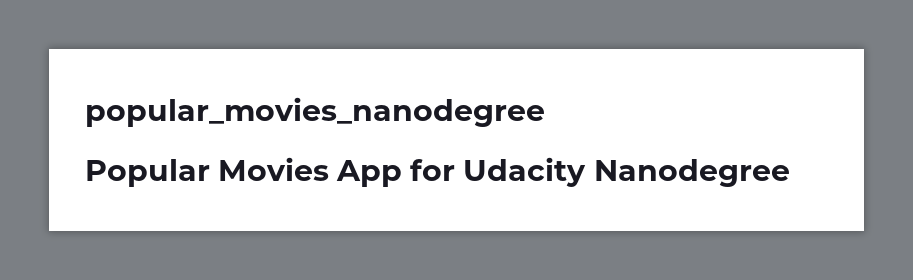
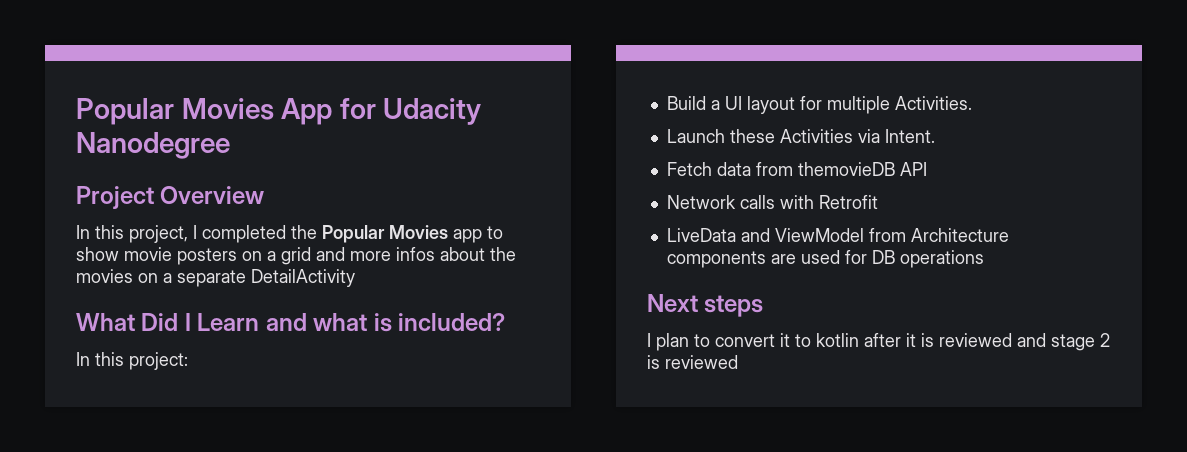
[85,97,545,127] popular_movies_nanodegree // -> (76, 111) none
(790, 173) none -> [76,186,265,209] [76,225,503,243] [76,247,516,265] [76,269,355,287] [76,313,506,332] [76,352,188,370] [666,96,972,114] [666,129,935,143] [666,162,927,176] [666,195,878,209] [666,228,1009,242] [666,250,984,268] [647,294,764,317] [647,333,1110,351] [647,355,738,369] // Project Overview // In this project, I completed the Popular Movies app to show movie posters on a grid and more infos about the movies on a separate DetailActivity // What Did I Learn and what is included? // In this project: // Build a UI layout for multiple Activities. // Launch these Activities via Intent. // Fetch data from themovieDB API // Network calls with Retrofit // LiveData and ViewModel from Architecture components are used for DB operations // Next steps // I plan to convert it to kotlin after it is reviewed and stage 2 is reviewed

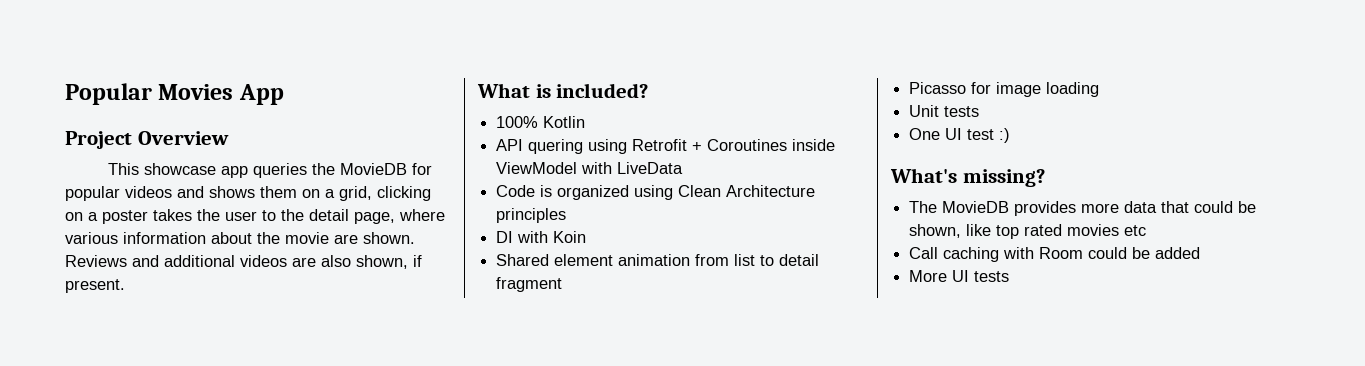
[339,98,482,125] [76,132,230,159] for Udacity Nanodegree -> (284, 94) none
[76,225,503,243] [76,247,516,265] [76,269,355,287] [76,313,506,332] [76,352,188,370] [666,96,972,114] [666,129,935,143] [666,162,927,176] [666,195,878,209] [666,228,1009,242] [666,250,984,268] [647,294,764,317] [647,333,1110,351] [647,355,738,369] In this project, I completed the Popular Movies app to show movie posters on a grid and more infos about the movies on a separate DetailActivity // What Did I Learn and what is included? // In this project: // Build a UI layout for multiple Activities. // Launch these Activities via Intent. // Fetch data from themovieDB API // Network calls with Retrofit // LiveData and ViewModel from Architecture components are used for DB operations // Next steps // I plan to convert it to kotlin after it is reviewed and stage 2 is reviewed -> [107,163,432,178] [65,186,431,201] [65,209,445,224] [65,232,415,244] [65,255,422,269] [65,279,125,293] [477,83,649,98] [496,116,586,128] [496,139,836,154] [496,162,684,174] [496,185,816,200] [496,208,567,223] [496,231,587,243] [496,254,820,266] [496,277,563,292] [909,82,1100,97] [909,105,980,117] [909,128,1011,143] [890,168,1045,187] [909,201,1257,216] [909,224,1147,239] [909,247,1201,262] [909,270,1010,282] This showcase app queries the MovieDB for popular videos and shows them on a grid, clicking on a poster takes the user to the detail page, where various information about the movie are shown. Reviews and additional videos are also shown, if present. // What is included? // 100% Kotlin // API quering using Retrofit + Coroutines inside ViewModel with LiveData // Code is organized using Clean Architecture principles // DI with Koin // Shared element animation from list to detail fragment // Picasso for image loading // Unit tests // One UI test :) // What's missing? // The MovieDB provides more data that could be shown, like top rated movies etc // Call caching with Room could be added // More UI tests

